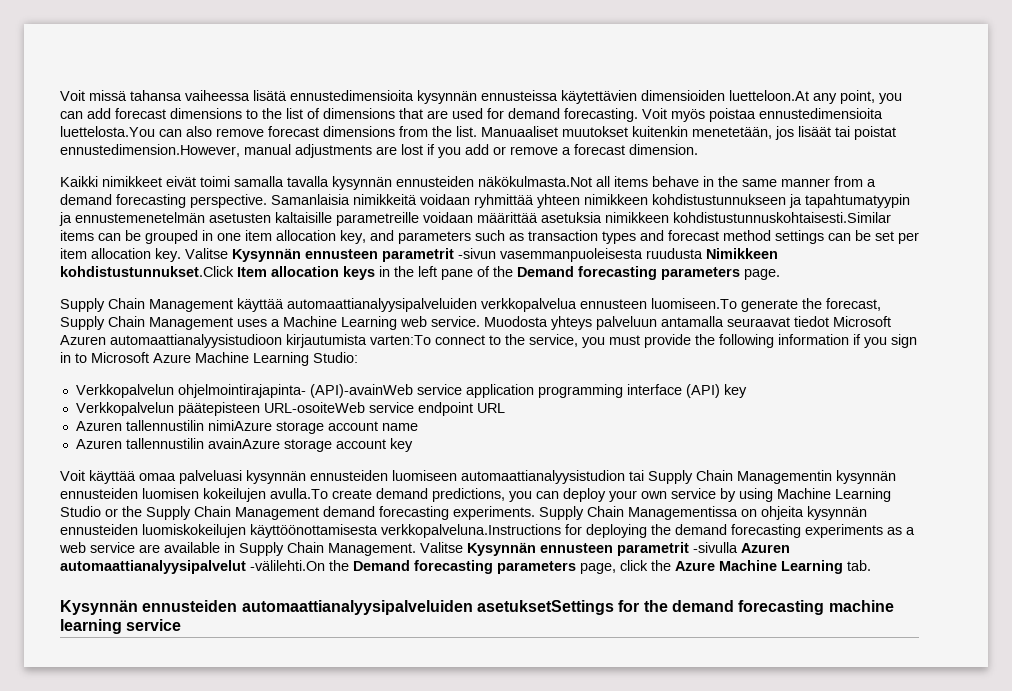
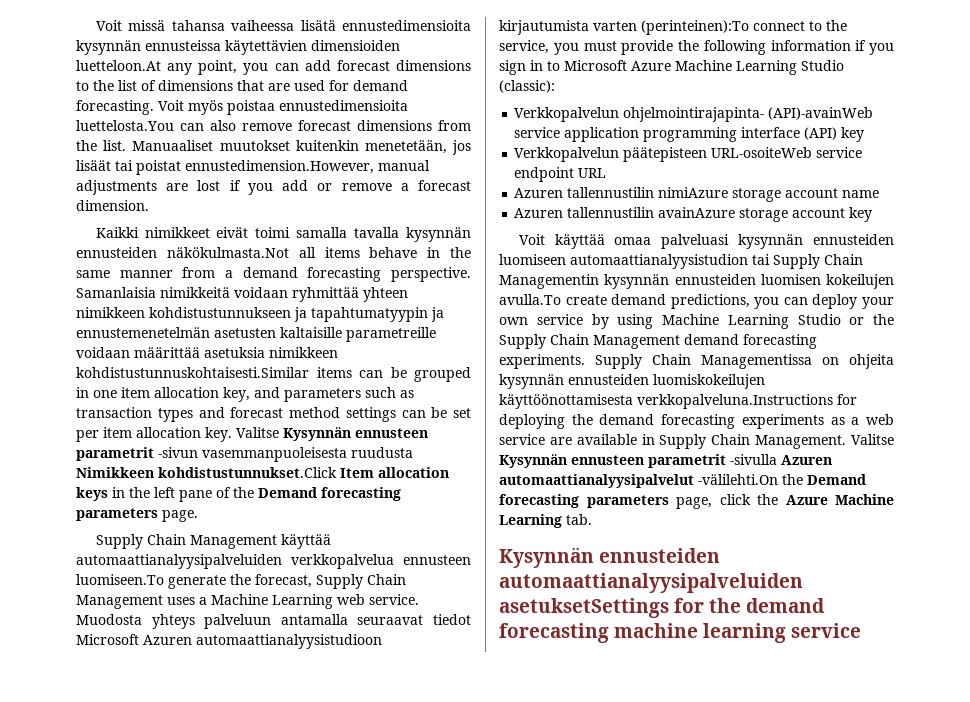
[370,335,431,345] varten:To -> [593,20,749,35] varten (perinteinen):To
[313,352,358,363] Studio: -> [801,60,844,71] [499,80,555,93] Studio (classic):

